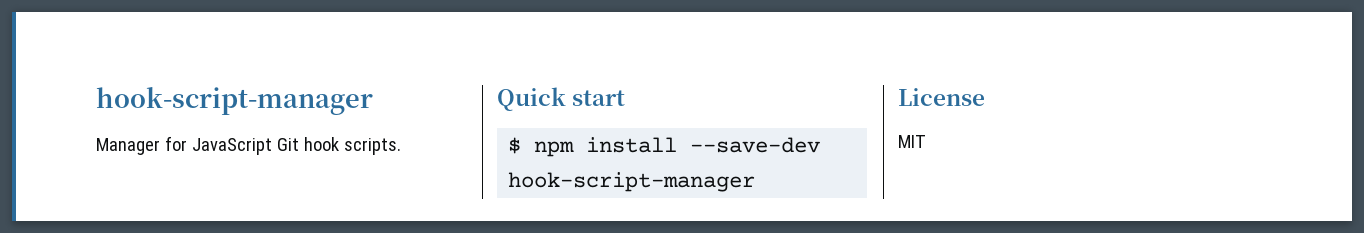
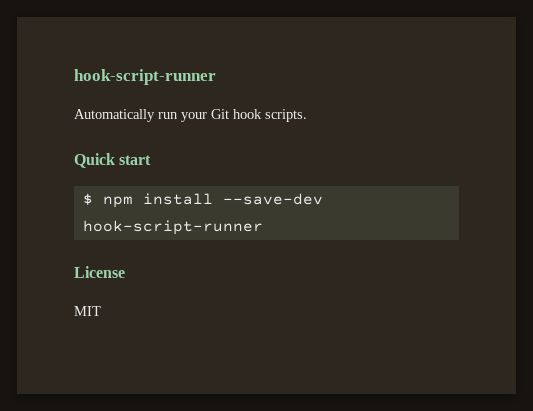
[96,87,373,115] [96,136,272,155] hook-script-manager // Manager for JavaScript -> [74,69,216,85] [74,109,207,122] hook-script-runner // Automatically run your
[508,172,756,192] hook-script-manager -> [82,220,263,235] hook-script-runner

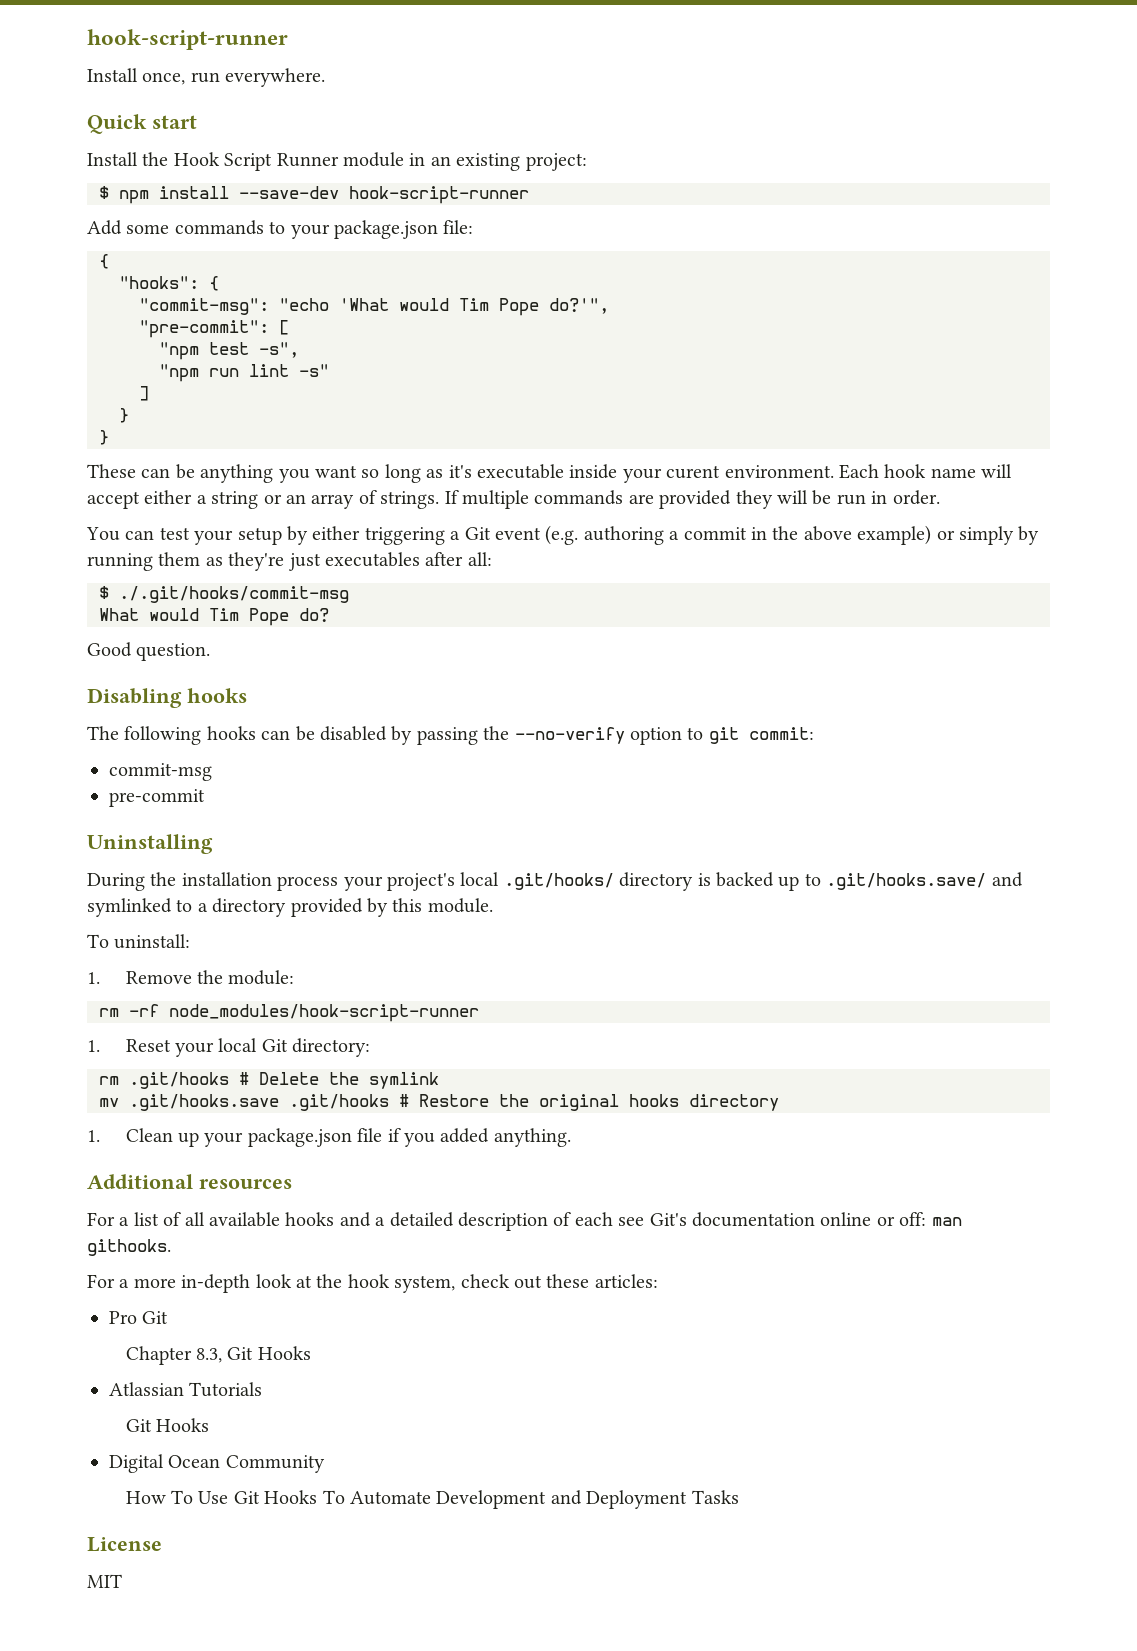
[74,69,216,85] [74,109,307,122] [74,153,152,168] hook-script-runner // Automatically run your Git hook scripts. // Quick start -> [87,29,288,50] [87,68,326,87] [87,114,197,134] [87,152,587,171] hook-script-runner // Install once, run everywhere. // Quick start // Install the Hook Script Runner module in an existing project:
(263, 227) none -> [87,220,474,239] [99,254,109,269] [119,276,219,291] [139,298,609,316] [139,320,289,338] [159,342,299,360] [159,364,329,382] [139,386,149,401] [119,408,129,423] [99,430,109,445] [87,464,1013,483] [87,490,940,509] [86,525,1040,545] [87,552,492,571] [99,586,349,603] [99,608,329,626] [87,642,211,661] [87,688,247,708] [87,726,814,745] [109,763,212,781] [109,789,205,807] [87,834,213,854] [87,872,1023,891] [87,898,493,917] [87,934,191,949] [87,970,295,985] [99,1004,479,1022] [87,1038,371,1057] [99,1072,439,1089] [99,1094,779,1111] [87,1128,571,1147] [87,1174,292,1189] [87,1212,962,1231] [87,1239,171,1256] [87,1274,658,1293] [109,1311,169,1324] [125,1346,311,1365] [109,1382,263,1397] [125,1418,210,1432] [109,1454,325,1473] [125,1490,739,1509] // Add some commands to your package.json file: // { // "hooks": { // "commit-msg": "echo 'What would Tim Pope do?'", // "pre-commit": [ // "npm test -s", // "npm run lint -s" // ] // } // } // These can be anything you want so long as it's executable inside your curent environment. Each hook name will accept either a string or an array of strings. If multiple commands are provided they will be run in order. // You can test your setup by either triggering a Git event (e.g. authoring a commit in the above example) or simply by running them as they're just executables after all: // $ ./.git/hooks/commit-msg // What would Tim Pope do? // Good question. // Disabling hooks // The following hooks can be disabled by passing the --no-verify option to git commit: // commit-msg // pre-commit // Uninstalling // During the installation process your project's local .git/hooks/ directory is backed up to .git/hooks.save/ and symlinked to a directory provided by this module. // To uninstall: // 1. Remove the module: // rm -rf node_modules/hook-script-runner // 1. Reset your local Git directory: // rm .git/hooks # Delete the symlink // mv .git/hooks.save .git/hooks # Restore the original hooks directory // 1. Clean up your package.json file if you added anything. // Additional resources // For a list of all available hooks and a detailed description of each see Git's documentation online or off: man githooks. // For a more in-depth look at the hook system, check out these articles: // Pro Git // Chapter 8.3, Git Hooks // Atlassian Tutorials // Git Hooks // Digital Ocean Community // How To Use Git Hooks To Automate Development and Deployment Tasks

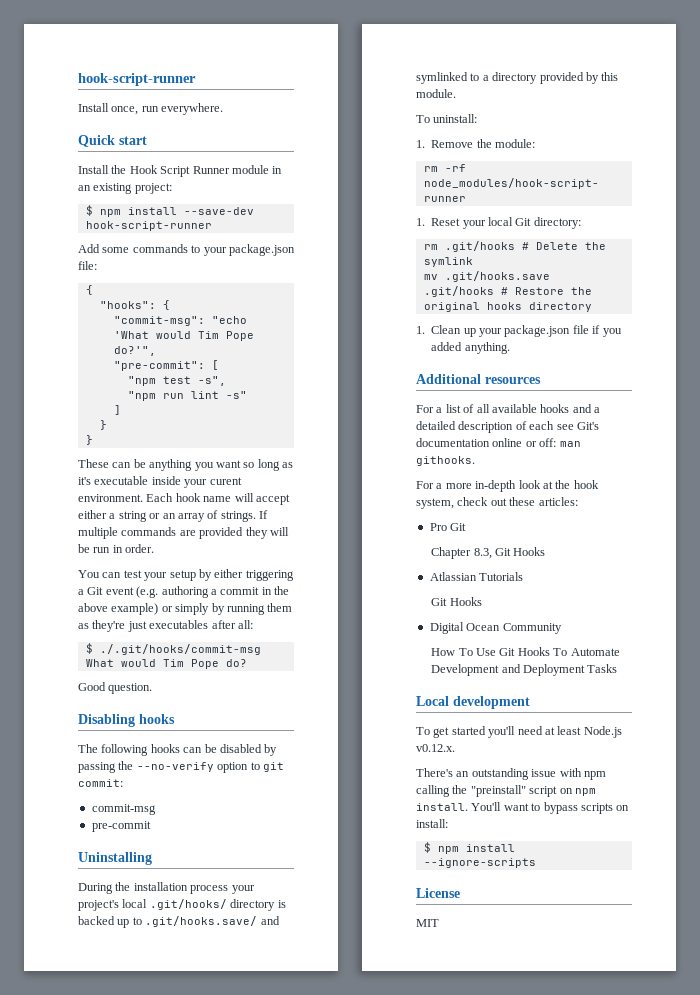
(739, 1497) none -> [416,696,530,709] [416,726,622,738] [416,744,455,752] [416,768,606,780] [416,785,596,797] [416,802,630,814] [416,819,448,828] [423,842,515,854] [423,858,536,868] // Local development // To get started you'll need at least Node.js v0.12.x. // There's an outstanding issue with npm calling the "preinstall" script on npm install. You'll want to bypass scripts on install: // $ npm install --ignore-scripts

